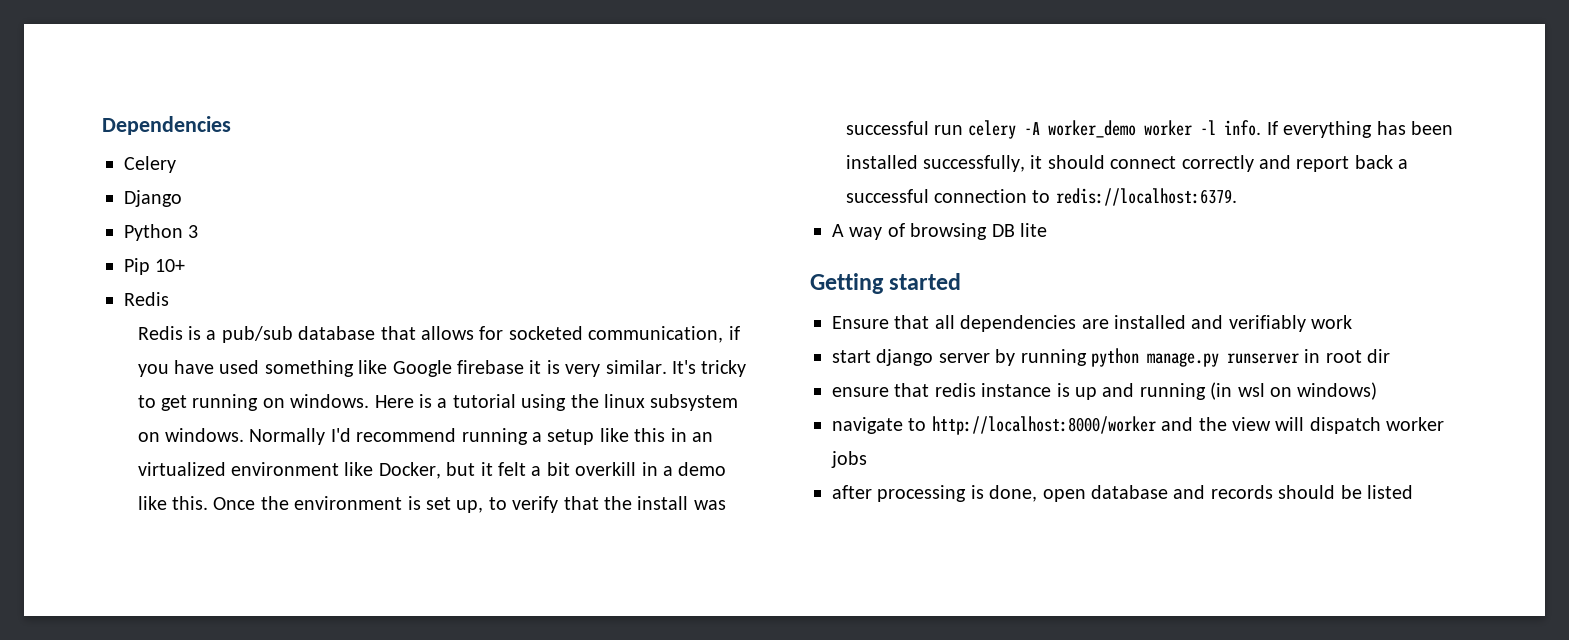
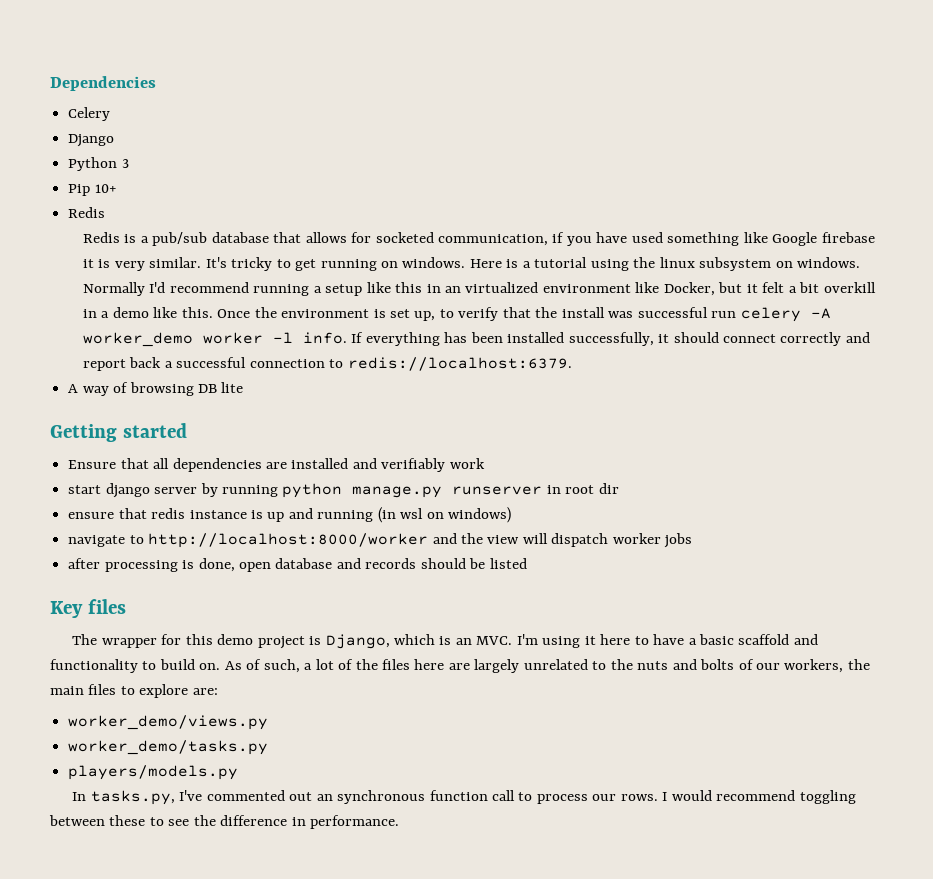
(1413, 492) none -> [50,599,126,618] [72,634,818,649] [50,659,870,673] [50,684,218,698] [68,715,269,730] [68,740,269,755] [68,765,239,780] [72,790,856,805] [49,815,400,829] // Key files // The wrapper for this demo project is Django, which is an MVC. I'm using it here to have a basic scaffold and functionality to build on. As of such, a lot of the files here are largely unrelated to the nuts and bolts of our workers, the main files to explore are: // worker_demo/views.py // worker_demo/tasks.py // players/models.py // In tasks.py, I've commented out an synchronous function call to process our rows. I would recommend toggling between these to see the difference in performance.

